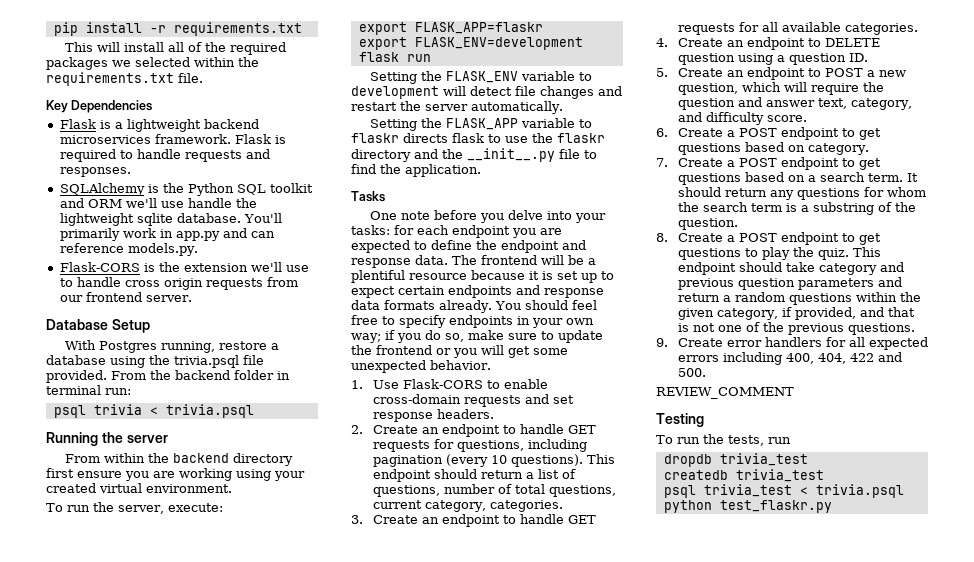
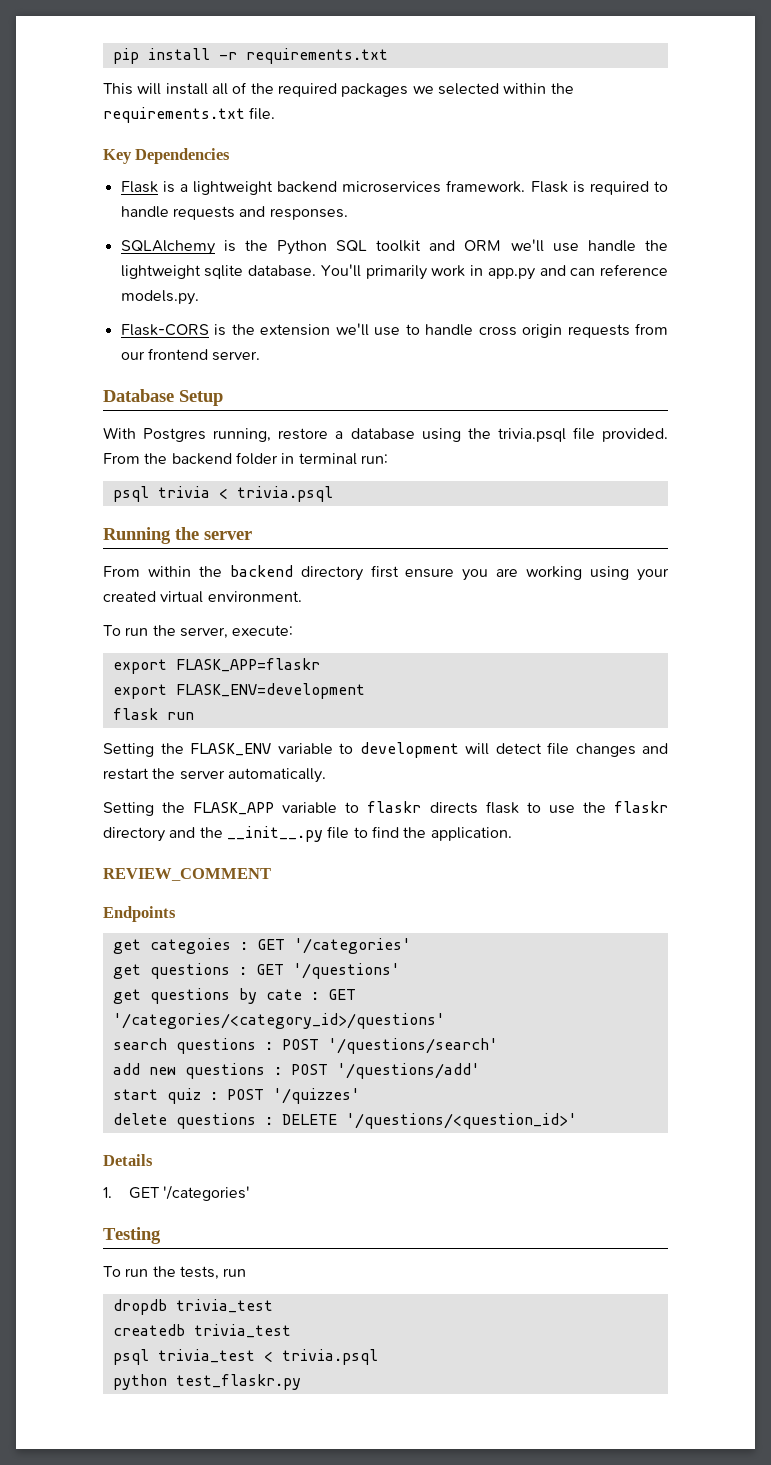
[351,191,385,202] [370,210,607,223] [351,225,562,238] [351,240,586,253] [351,255,596,268] [351,270,614,283] [351,285,604,298] [351,300,597,313] [351,315,594,328] [351,330,603,343] [351,345,568,358] [351,360,491,373] [351,379,548,389] [372,394,574,407] [372,409,494,422] [351,424,596,437] [372,439,587,452] [372,454,615,467] [372,469,576,482] [372,484,616,497] [372,500,563,512] [351,514,596,527] [677,22,918,35] [656,37,880,50] [677,53,868,65] [656,67,906,80] [677,82,884,95] [677,97,912,110] [677,112,807,125] [656,127,881,140] [677,142,869,155] [656,157,881,170] [677,172,918,185] [677,187,926,200] [677,202,916,215] [677,218,738,230] [656,232,881,245] [677,247,881,260] [677,262,904,275] [677,277,902,290] [677,292,921,305] [677,307,915,320] [677,322,915,335] [656,337,928,350] [677,352,902,365] [677,368,706,377] [656,387,794,399] Tasks // One note before you delve into your tasks: for each endpoint you are expected to define the endpoint and response data. The frontend will be a plentiful resource because it is set up to expect certain endpoints and response data formats already. You should feel free to specify endpoints in your own way; if you do so, make sure to update the frontend or you will get some unexpected behavior. // 1. Use Flask-CORS to enable cross-domain requests and set response headers. // 2. Create an endpoint to handle GET requests for questions, including pagination (every 10 questions). This endpoint should return a list of questions, number of total questions, current category, categories. // 3. Create an endpoint to handle GET requests for all available categories. // 4. Create an endpoint to DELETE question using a question ID. // 5. Create an endpoint to POST a new question, which will require the question and answer text, category, and difficulty score. // 6. Create a POST endpoint to get questions based on category. // 7. Create a POST endpoint to get questions based on a search term. It should return any questions for whom the search term is a substring of the question. // 8. Create a POST endpoint to get questions to play the quiz. This endpoint should take category and previous question parameters and return a random questions within the given category, if provided, and that is not one of the previous questions. // 9. Create error handlers for all expected errors including 400, 404, 422 and 500. // REVIEW_COMMENT -> [103,868,271,881] [103,906,176,922] [112,938,411,954] [112,963,400,979] [112,988,356,1004] [112,1013,445,1029] [112,1038,498,1054] [112,1063,480,1079] [112,1088,360,1104] [112,1113,577,1129] [103,1154,153,1166] [103,1185,250,1201] REVIEW_COMMENT // Endpoints // get categoies : GET '/categories' // get questions : GET '/questions' // get questions by cate : GET '/categories/<category_id>/questions' // search questions : POST '/questions/search' // add new questions : POST '/questions/add' // start quiz : POST '/quizzes' // delete questions : DELETE '/questions/<question_id>' // Details // 1. GET '/categories'

